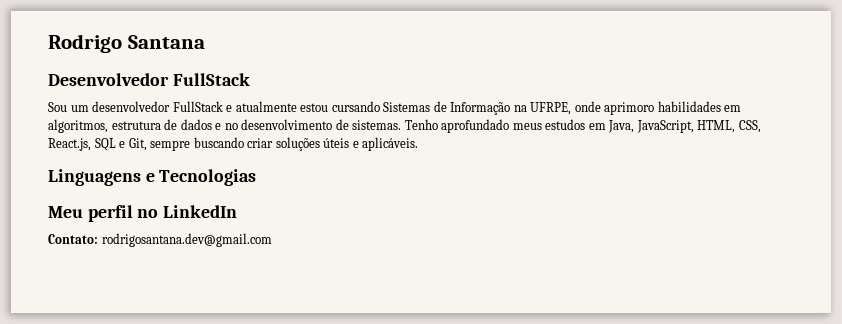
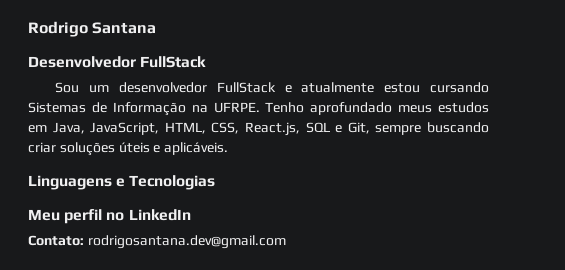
[530,101,742,115] [48,119,402,133] UFRPE, onde aprimoro habilidades em algoritmos, estrutura de dados e no desenvolvimento de sistemas. -> [213,102,260,113] UFRPE.

